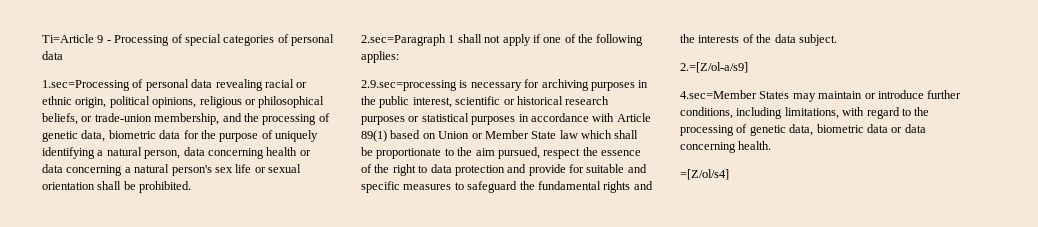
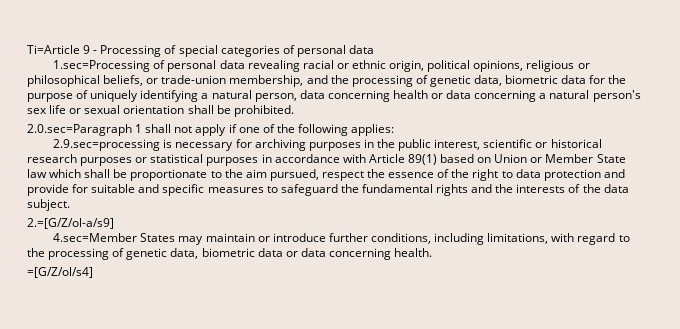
[361,34,446,46] 2.sec=Paragraph -> [27,124,132,136] 2.0.sec=Paragraph
[680,62,748,73] 2.=[Z/ol-a/s9] -> [27,218,114,229] 2.=[G/Z/ol-a/s9]
[680,169,729,180] =[Z/ol/s4] -> [27,267,93,278] =[G/Z/ol/s4]

